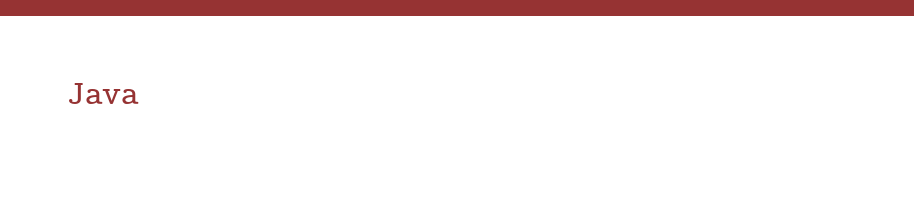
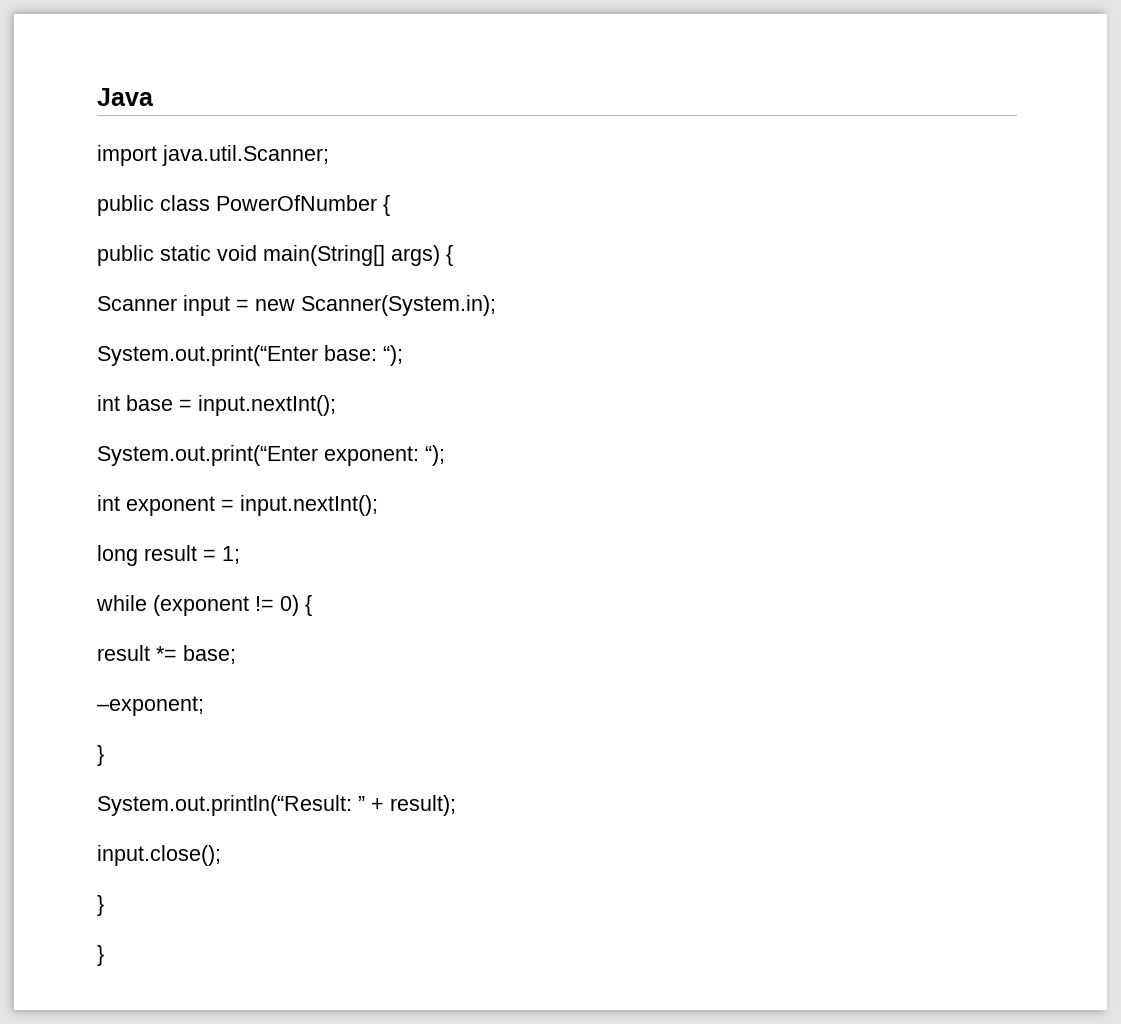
(139, 93) none -> [97,145,329,166] [97,195,390,216] [97,245,453,266] [97,295,496,316] [97,345,403,366] [97,395,336,416] [97,445,445,466] [97,495,378,516] [97,545,240,566] [96,595,312,616] [97,645,236,664] [97,696,204,716] [97,745,104,766] [97,795,456,816] [97,845,221,866] [97,895,104,916] [97,945,104,966] // import java.util.Scanner; // public class PowerOfNumber { // public static void main(String[] args) { // Scanner input = new Scanner(System.in); // System.out.print(“Enter base: “); // int base = input.nextInt(); // System.out.print(“Enter exponent: “); // int exponent = input.nextInt(); // long result = 1; // while (exponent != 0) { // result *= base; // –exponent; // } // System.out.println(“Result: ” + result); // input.close(); // } // }

